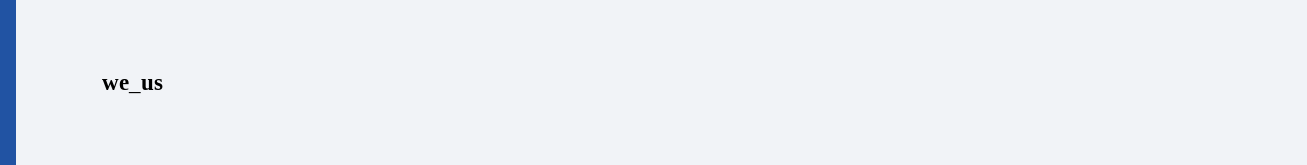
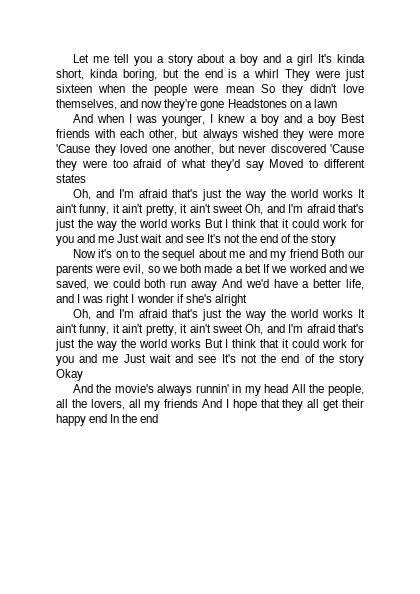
[102,79,163,94] we_us -> [72,54,365,66] [56,69,365,81] [56,84,364,96] [56,99,337,111] [72,114,365,126] [56,129,364,141] [56,144,364,156] [56,159,366,171] [56,174,86,183] [72,189,365,201] [56,204,364,216] [55,219,364,231] [56,234,337,246] [72,249,364,261] [56,264,364,276] [56,279,364,291] [56,294,247,306] [72,309,365,321] [56,324,364,336] [55,339,364,351] [56,354,364,366] [56,369,83,381] [72,384,364,396] [56,399,364,411] [56,414,159,426] Let me tell you a story about a boy and a girl It's kinda short, kinda boring, but the end is a whirl They were just sixteen when the people were mean So they didn't love themselves, and now they're gone Headstones on a lawn // And when I was younger, I knew a boy and a boy Best friends with each other, but always wished they were more 'Cause they loved one another, but never discovered 'Cause they were too afraid of what they'd say Moved to different states // Oh, and I'm afraid that's just the way the world works It ain't funny, it ain't pretty, it ain't sweet Oh, and I'm afraid that's just the way the world works But I think that it could work for you and me Just wait and see It's not the end of the story // Now it's on to the sequel about me and my friend Both our parents were evil, so we both made a bet If we worked and we saved, we could both run away And we'd have a better life, and I was right I wonder if she's alright // Oh, and I'm afraid that's just the way the world works It ain't funny, it ain't pretty, it ain't sweet Oh, and I'm afraid that's just the way the world works But I think that it could work for you and me Just wait and see It's not the end of the story Okay // And the movie's always runnin' in my head All the people, all the lovers, all my friends And I hope that they all get their happy end In the end

